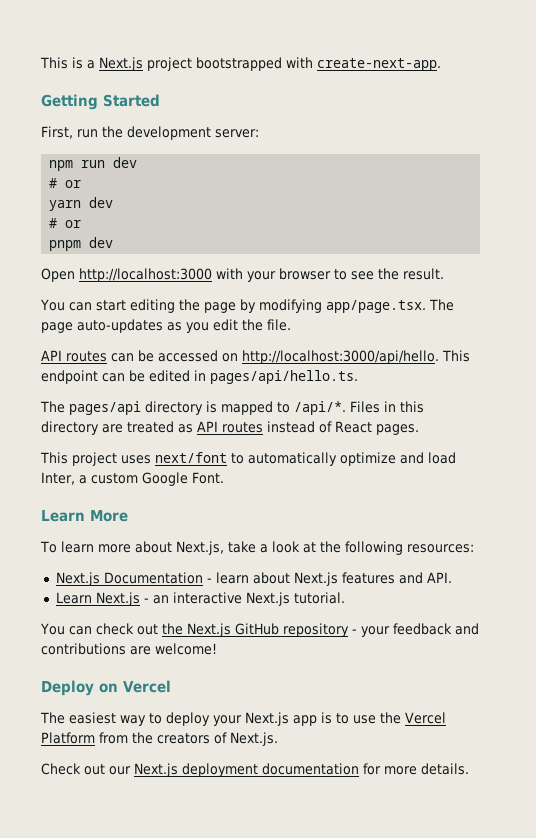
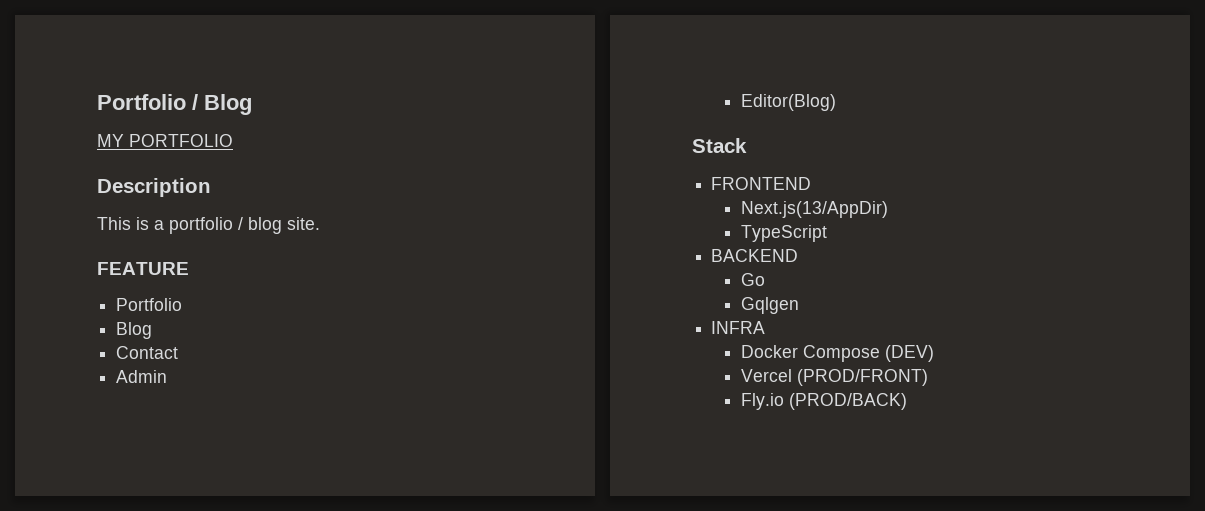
[40,57,441,71] [41,94,160,110] [41,126,259,140] [49,157,138,171] [49,178,82,188] [49,197,114,211] [49,218,82,228] [49,237,114,251] [41,268,444,282] [40,299,454,313] [41,319,291,333] [41,350,470,364] [41,370,358,384] [40,401,424,415] [41,421,419,435] [40,452,456,466] [41,472,224,486] [41,510,128,522] [40,541,474,555] [55,572,452,586] [55,592,345,606] [40,623,479,637] [41,643,217,655] [41,680,171,696] [40,712,446,726] [41,732,278,746] [41,763,469,777] This is a Next.js project bootstrapped with create-next-app. // Getting Started // First, run the development server: // npm run dev // # or // yarn dev // # or // pnpm dev // Open http://localhost:3000 with your browser to see the result. // You can start editing the page by modifying app/page.tsx. The page auto-updates as you edit the file. // API routes can be accessed on http://localhost:3000/api/hello. This endpoint can be edited in pages/api/hello.ts. // The pages/api directory is mapped to /api/*. Files in this directory are treated as API routes instead of React pages. // This project uses next/font to automatically optimize and load Inter, a custom Google Font. // Learn More // To learn more about Next.js, take a look at the following resources: // Next.js Documentation - learn about Next.js features and API. // Learn Next.js - an interactive Next.js tutorial. // You can check out the Next.js GitHub repository - your feedback and contributions are welcome! // Deploy on Vercel // The easiest way to deploy your Next.js app is to use the Vercel Platform from the creators of Next.js. // Check out our Next.js deployment documentation for more details. -> [97,94,252,115] [97,134,233,147] [97,178,211,197] [97,217,320,234] [97,262,189,275] [116,298,183,311] [116,322,153,339] [116,346,179,359] [116,370,168,383] [741,94,837,111] [692,138,747,153] [711,177,812,190] [741,201,889,218] [741,225,828,242] [711,249,799,262] [741,273,766,286] [741,297,800,314] [711,321,766,334] [741,345,935,362] [741,369,929,386] [741,393,908,410] Portfolio / Blog // MY PORTFOLIO // Description // This is a portfolio / blog site. // FEATURE // Portfolio // Blog // Contact // Admin // Editor(Blog) // Stack // FRONTEND // Next.js(13/AppDir) // TypeScript // BACKEND // Go // Gqlgen // INFRA // Docker Compose (DEV) // Vercel (PROD/FRONT) // Fly.io (PROD/BACK)

